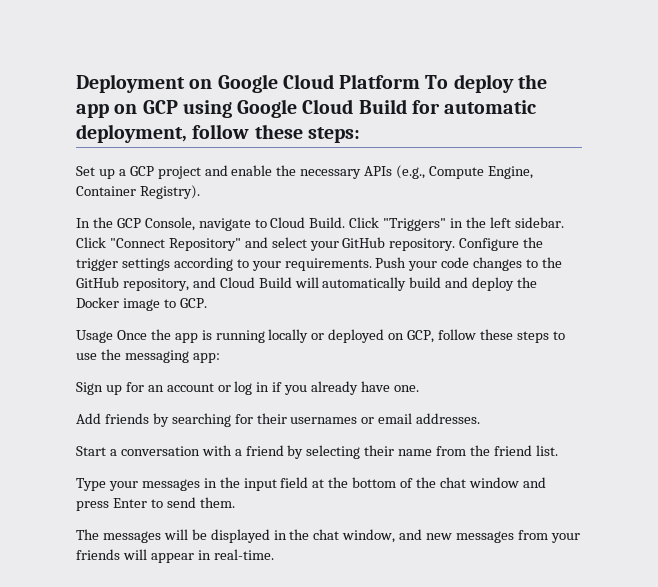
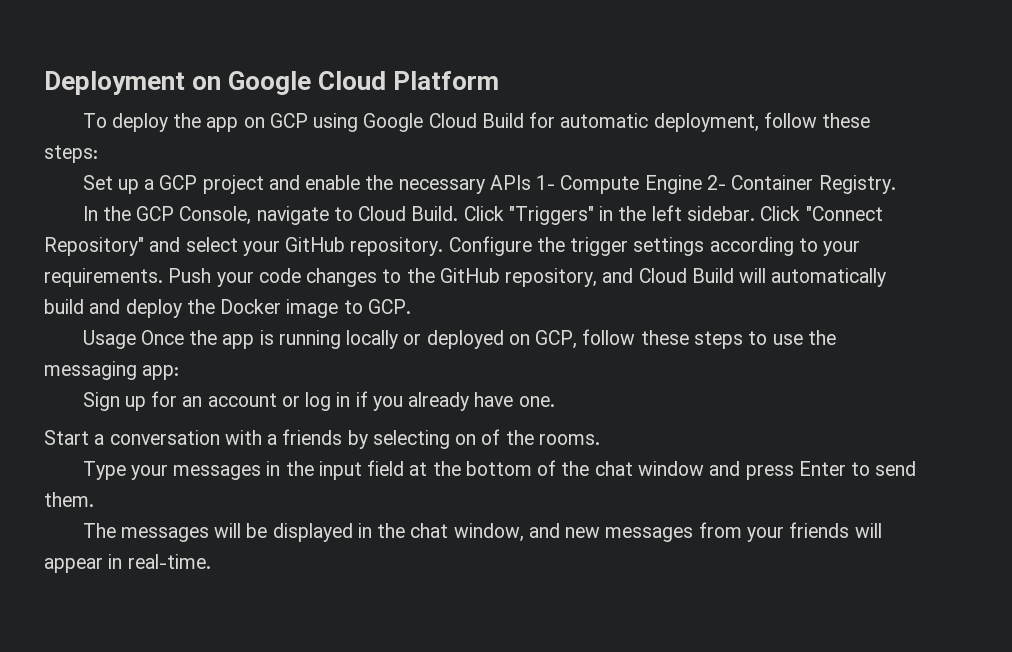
(421, 81) none -> (500, 80) //
[396,165,533,179] [76,185,200,199] (e.g., Compute Engine, Container Registry). -> [536,175,896,194] 1- Compute Engine 2- Container Registry.
[76,413,481,427] // Add friends by searching for their usernames or email addresses. -> (555, 401) none
[245,445,284,456] friend -> [282,429,343,445] friends
[364,445,558,456] their name from the friend list. -> [455,429,600,445] on of the rooms.

